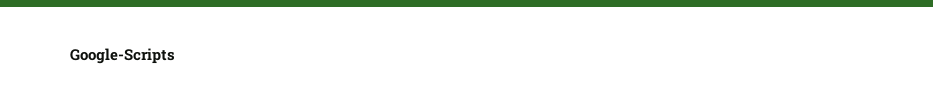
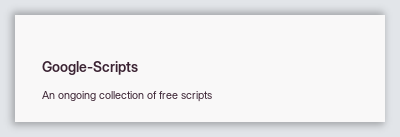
(175, 56) none -> [42,91,212,102] // An ongoing collection of free scripts

